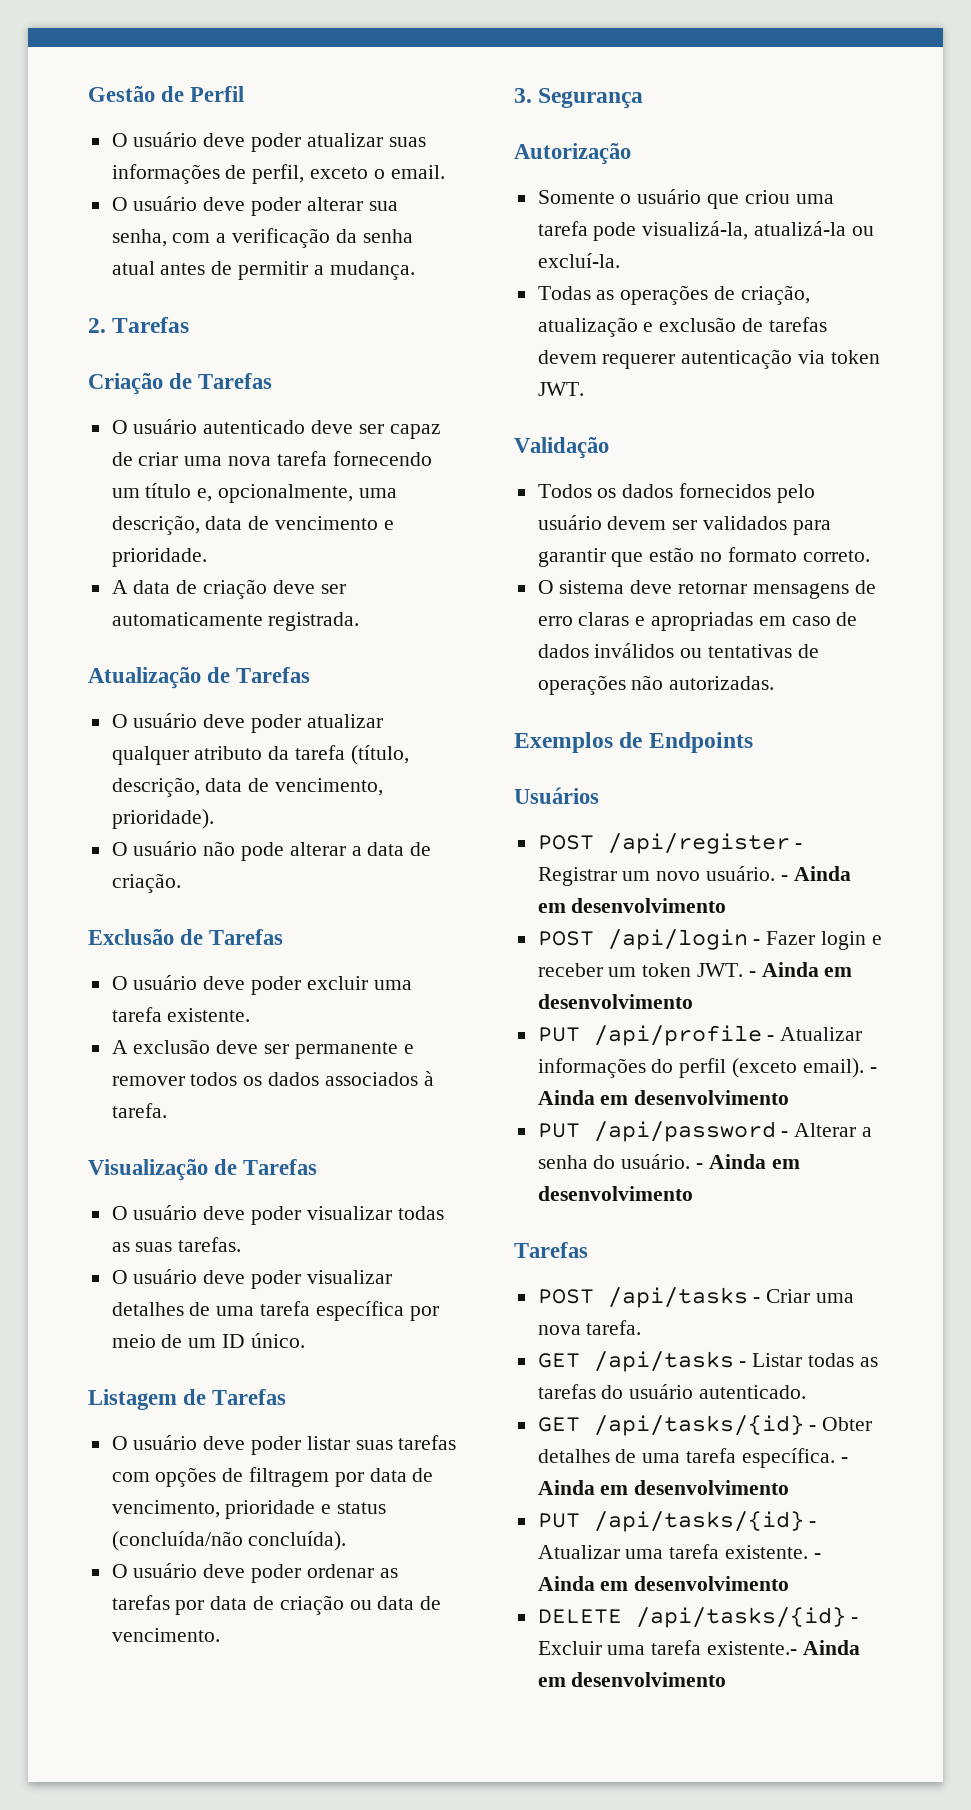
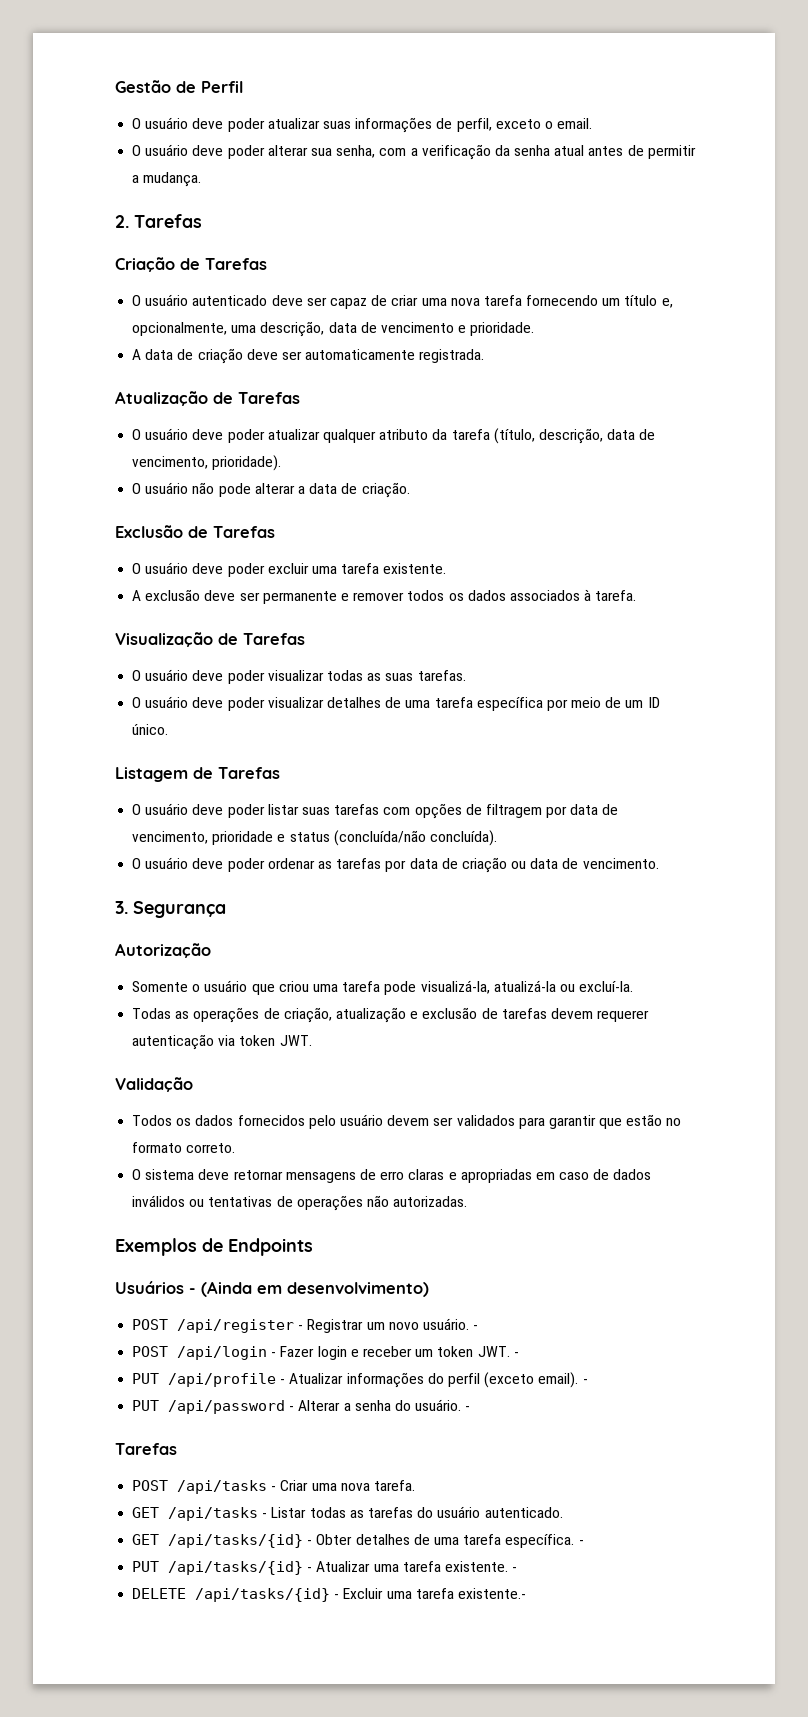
(599, 795) none -> [189,1281,429,1297] - (Ainda em desenvolvimento)
[793,866,851,881] [537,898,727,913] Ainda em desenvolvimento -> (479, 1327) none
[761,962,853,977] [537,994,693,1009] Ainda em desenvolvimento -> (519, 1354) none
[537,1090,790,1105] Ainda em desenvolvimento -> (588, 1381) none
[708,1154,800,1169] [537,1186,693,1201] Ainda em desenvolvimento -> (471, 1408) none
[537,1480,790,1495] Ainda em desenvolvimento -> (584, 1542) none
[537,1576,790,1591] Ainda em desenvolvimento -> (518, 1569) none
[802,1640,860,1655] [537,1672,727,1687] Ainda em desenvolvimento -> (526, 1593) none

